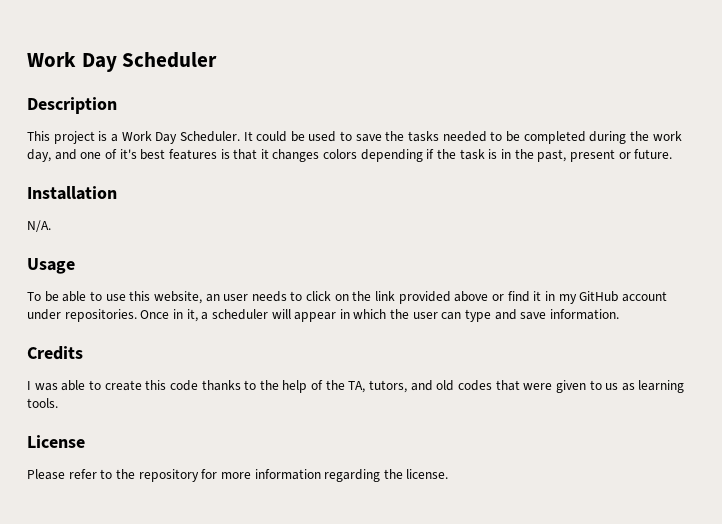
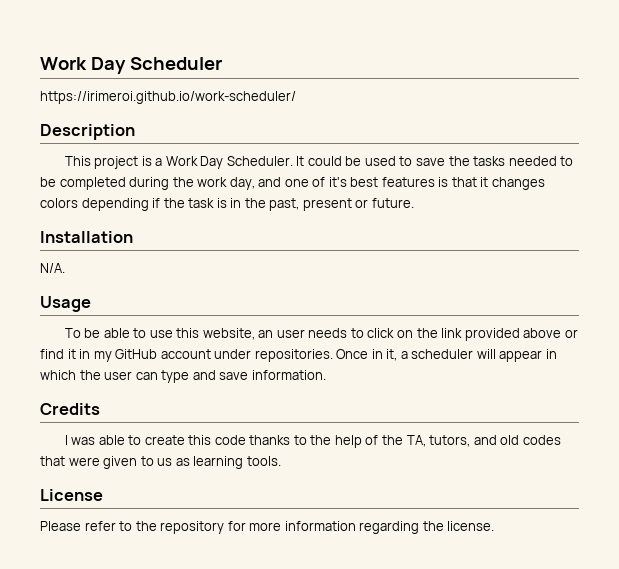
(218, 60) none -> [40,91,296,104] // https://irimeroi.github.io/work-scheduler/

